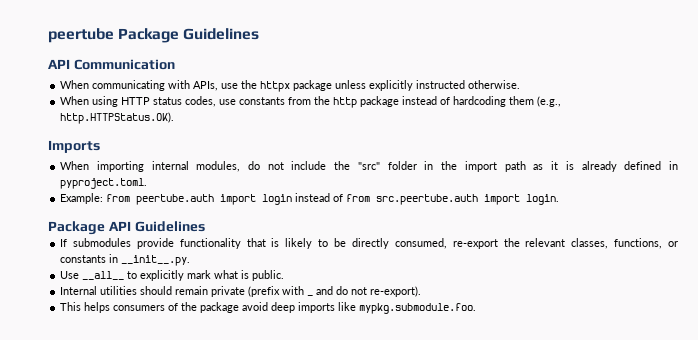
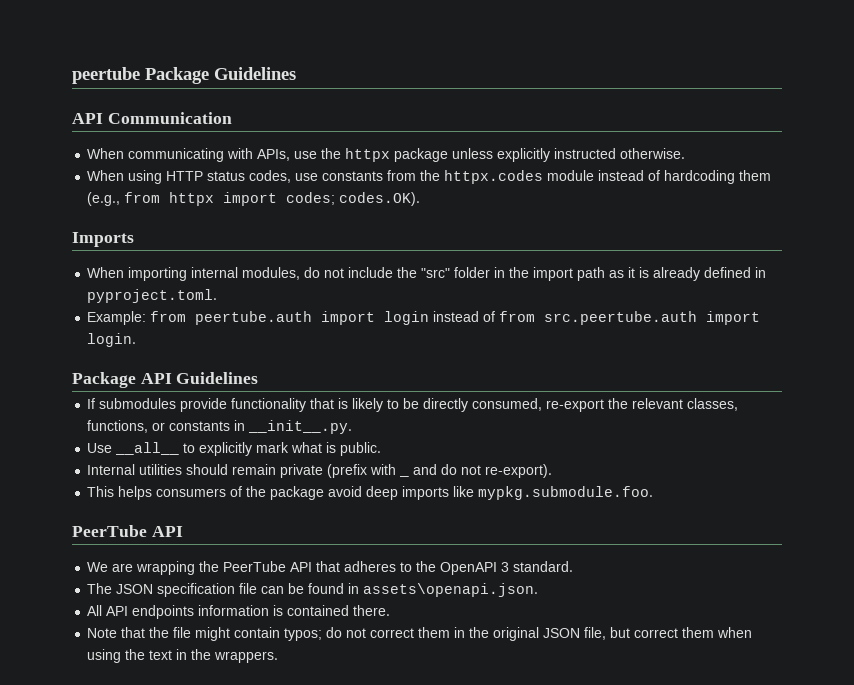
[333,96,400,108] http package -> [444,170,595,184] httpx.codes module
[60,112,175,124] http.HTTPStatus.OK). -> [124,192,421,206] from httpx import codes; codes.OK).
(477, 308) none -> [72,525,183,537] [87,561,574,575] [87,583,539,597] [87,605,391,619] [87,627,753,641] [87,649,279,663] // PeerTube API // We are wrapping the PeerTube API that adheres to the OpenAPI 3 standard. // The JSON specification file can be found in assets\openapi.json. // All API endpoints information is contained there. // Note that the file might contain typos; do not correct them in the original JSON file, but correct them when using the text in the wrappers.

